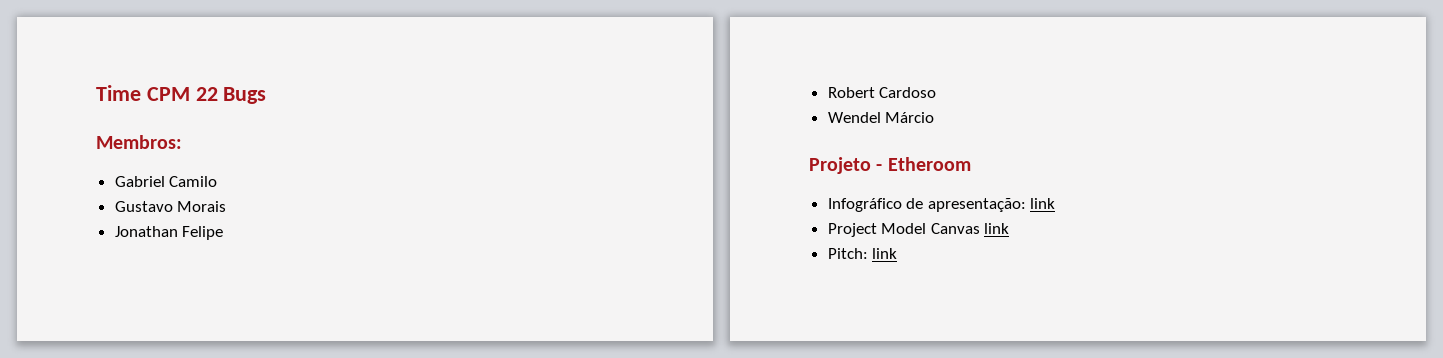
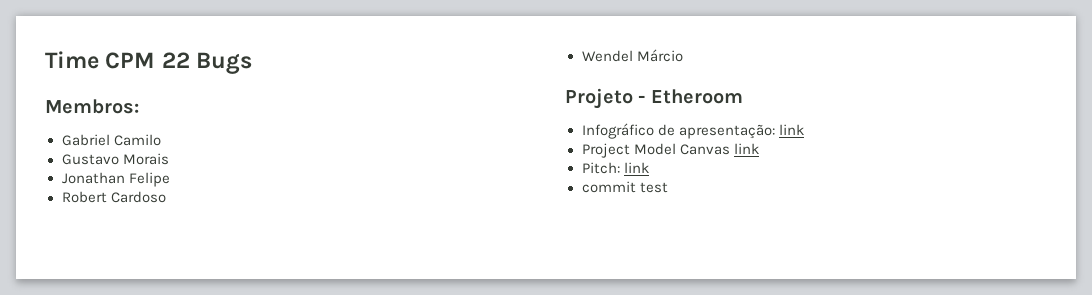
(898, 253) none -> [581,181,668,193] // commit test

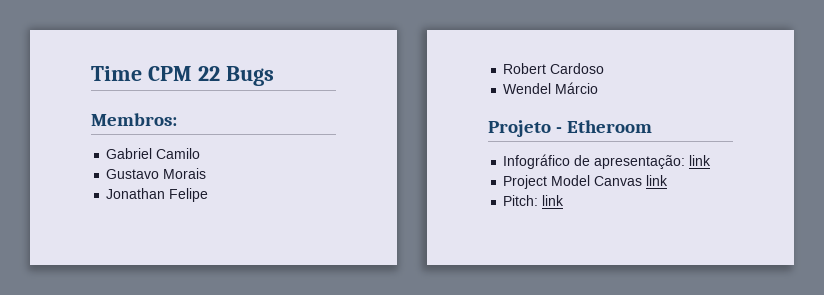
[581,181,668,193] // commit test -> (565, 200) none

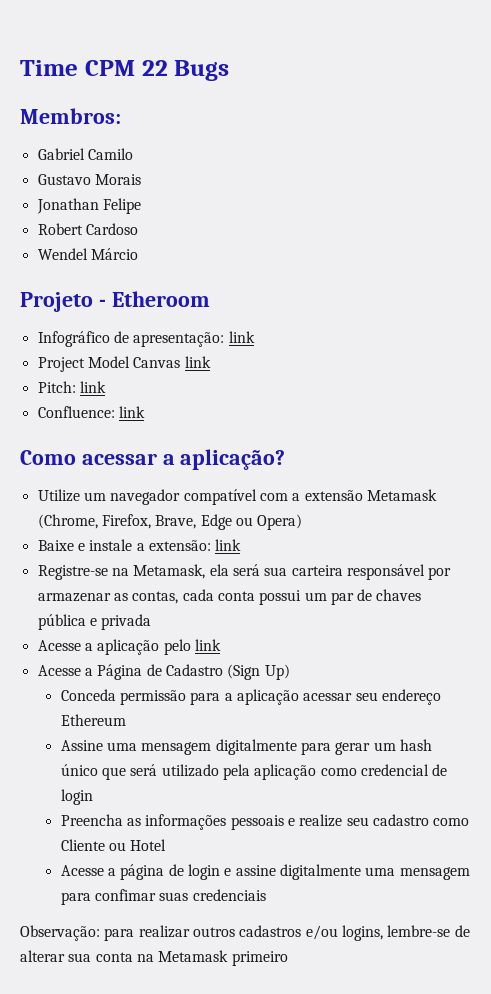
(565, 200) none -> [37,406,145,418] [20,449,286,470] [37,489,437,505] [37,514,303,530] [37,539,242,551] [37,564,452,580] [37,589,422,605] [37,614,152,630] [37,639,221,655] [37,664,290,680] [60,689,441,705] [60,714,126,726] [60,739,432,755] [60,764,448,780] [60,789,93,805] [60,814,470,830] [60,839,167,851] [60,864,470,880] [60,889,266,905] [20,925,470,941] [20,950,288,966] // Confluence: link // Como acessar a aplicação? // Utilize um navegador compatível com a extensão Metamask (Chrome, Firefox, Brave, Edge ou Opera) // Baixe e instale a extensão: link // Registre-se na Metamask, ela será sua carteira responsável por armazenar as contas, cada conta possui um par de chaves pública e privada // Acesse a aplicação pelo link // Acesse a Página de Cadastro (Sign Up) // Conceda permissão para a aplicação acessar seu endereço Ethereum // Assine uma mensagem digitalmente para gerar um hash único que será utilizado pela aplicação como credencial de login // Preencha as informações pessoais e realize seu cadastro como Cliente ou Hotel // Acesse a página de login e assine digitalmente uma mensagem para confimar suas credenciais // Observação: para realizar outros cadastros e/ou logins, lembre-se de alterar sua conta na Metamask primeiro

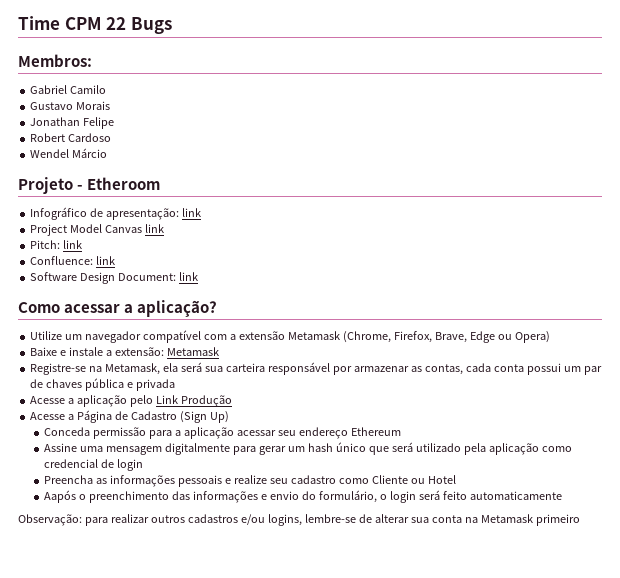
(145, 412) none -> [30,272,199,284] // Software Design Document: link
[215,539,242,551] link -> [166,347,219,356] Metamask
[194,639,221,651] link -> [155,395,232,407] Link Produção
[60,864,470,880] [60,889,266,905] Acesse a página de login e assine digitalmente uma mensagem para confimar suas credenciais -> [44,490,562,503] Aapós o preenchimento das informações e envio do formulário, o login será feito automaticamente

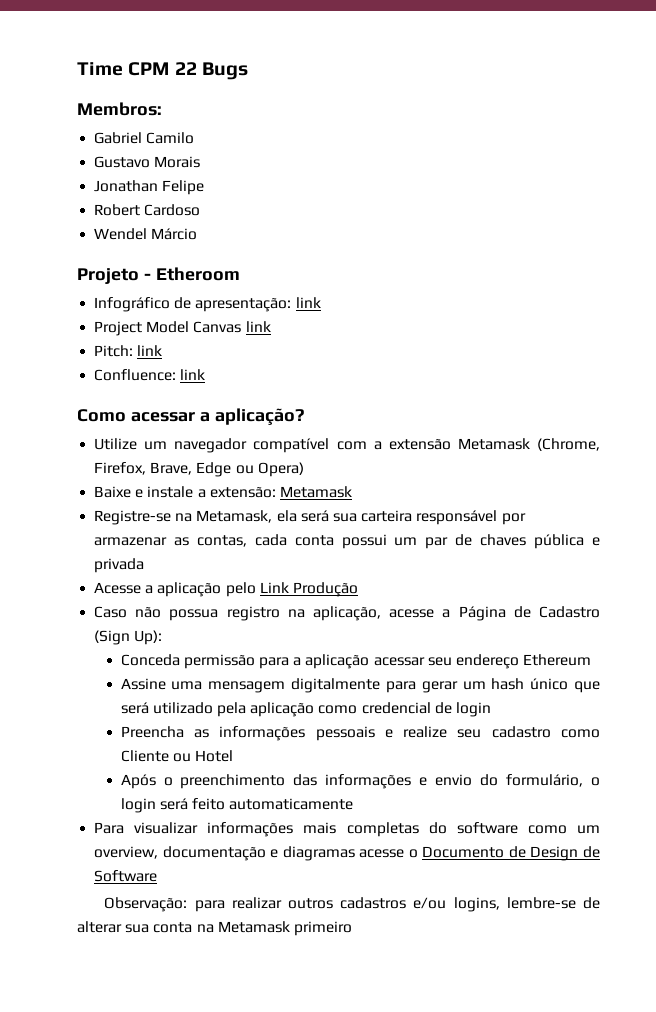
[30,272,199,284] // Software Design Document: link -> (206, 374) none
[30,412,66,420] Acesse -> [94,606,435,621] Caso não possua registro na aplicação, acesse
[209,411,229,423] Up) -> [134,630,163,645] Up):
[44,490,77,503] Aapós -> [120,774,156,789] Após
(562, 495) none -> [94,822,600,837] [94,846,600,861] [94,870,158,882] // Para visualizar informações mais completas do software como um overview, documentação e diagramas acesse o Documento de Design de Software

